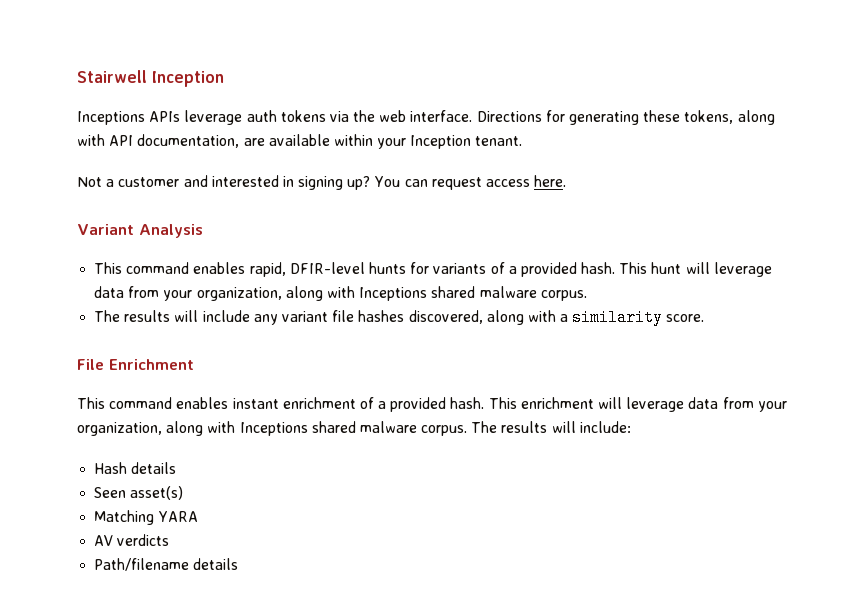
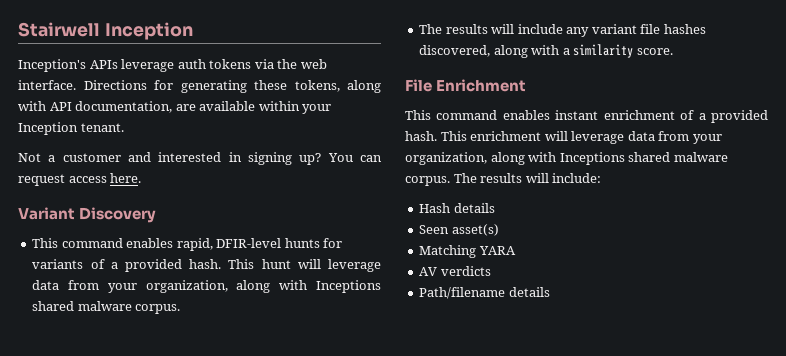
[77,111,145,125] Inceptions -> [18,59,86,72] Inception's
[139,224,203,238] Analysis -> [79,207,157,223] Discovery

